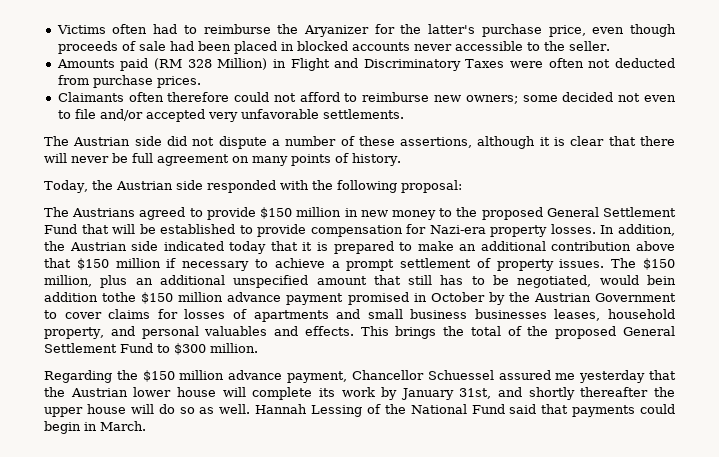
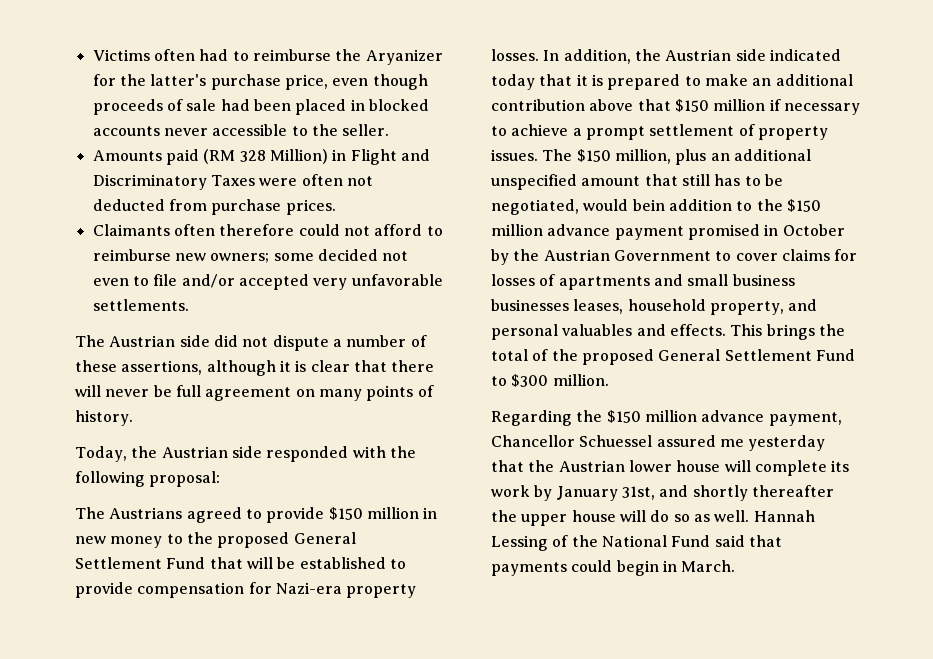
[102,292,137,302] tothe -> [736,199,783,211] to the

